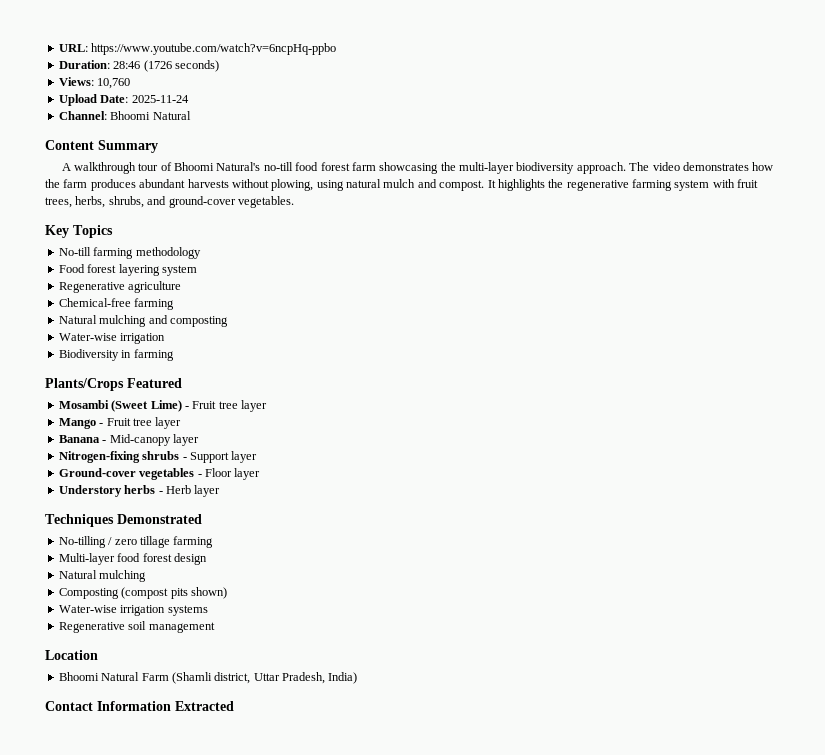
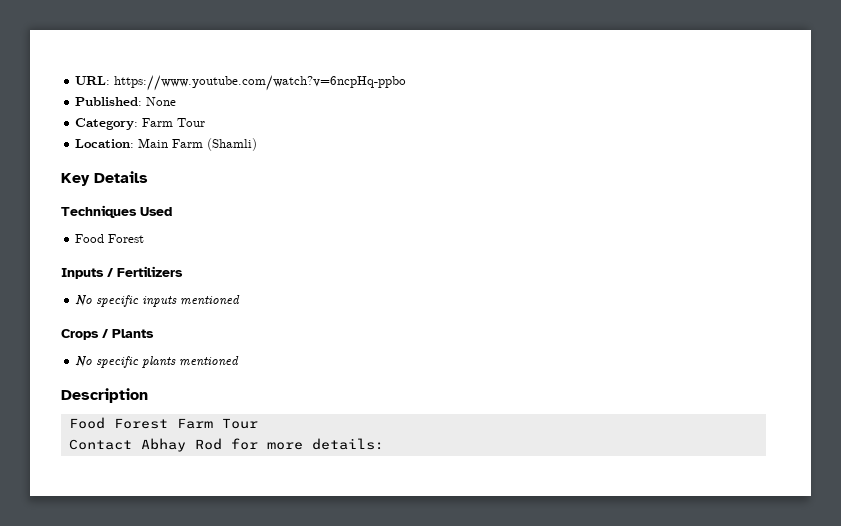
[58,60,219,72] [58,77,131,89] [58,94,189,106] [58,111,191,120] [45,140,158,153] [61,162,774,174] [45,179,759,191] [45,196,294,208] [45,225,113,238] [58,247,201,259] [58,264,197,276] [58,281,182,293] [58,298,175,310] [58,315,228,327] [58,333,166,344] [58,349,174,361] [45,378,182,391] [58,400,267,412] [58,417,182,429] [58,434,199,446] [58,451,258,463] [58,468,261,480] [58,485,221,497] [45,514,202,527] [58,536,214,548] [58,553,207,565] [58,570,147,582] [58,587,227,599] [58,605,208,616] [58,621,215,633] [45,650,98,660] [58,672,358,684] [45,701,234,711] Duration: 28:46 (1726 seconds) // Views: 10,760 // Upload Date: 2025-11-24 // Channel: Bhoomi Natural // Content Summary // A walkthrough tour of Bhoomi Natural's no-till food forest farm showcasing the multi-layer biodiversity approach. The video demonstrates how the farm produces abundant harvests without plowing, using natural mulch and compost. It highlights the regenerative farming system with fruit trees, herbs, shrubs, and ground-cover vegetables. // Key Topics // No-till farming methodology // Food forest layering system // Regenerative agriculture // Chemical-free farming // Natural mulching and composting // Water-wise irrigation // Biodiversity in farming // Plants/Crops Featured // Mosambi (Sweet Lime) - Fruit tree layer // Mango - Fruit tree layer // Banana - Mid-canopy layer // Nitrogen-fixing shrubs - Support layer // Ground-cover vegetables - Floor layer // Understory herbs - Herb layer // Techniques Demonstrated // No-tilling / zero tillage farming // Multi-layer food forest design // Natural mulching // Composting (compost pits shown) // Water-wise irrigation systems // Regenerative soil management // Location // Bhoomi Natural Farm (Shamli district, Uttar Pradesh, India) // Contact Information Extracted -> [75,97,177,106] [75,118,206,130] [75,138,258,151] [61,171,148,186] [61,205,172,218] [75,234,145,243] [61,266,183,279] [75,295,241,307] [61,329,154,340] [75,356,240,368] [61,388,148,403] [68,417,258,429] [68,438,384,452] Published: None // Category: Farm Tour // Location: Main Farm (Shamli) // Key Details // Techniques Used // Food Forest // Inputs / Fertilizers // No specific inputs mentioned // Crops / Plants // No specific plants mentioned // Description // Food Forest Farm Tour // Contact Abhay Rod for more details:

